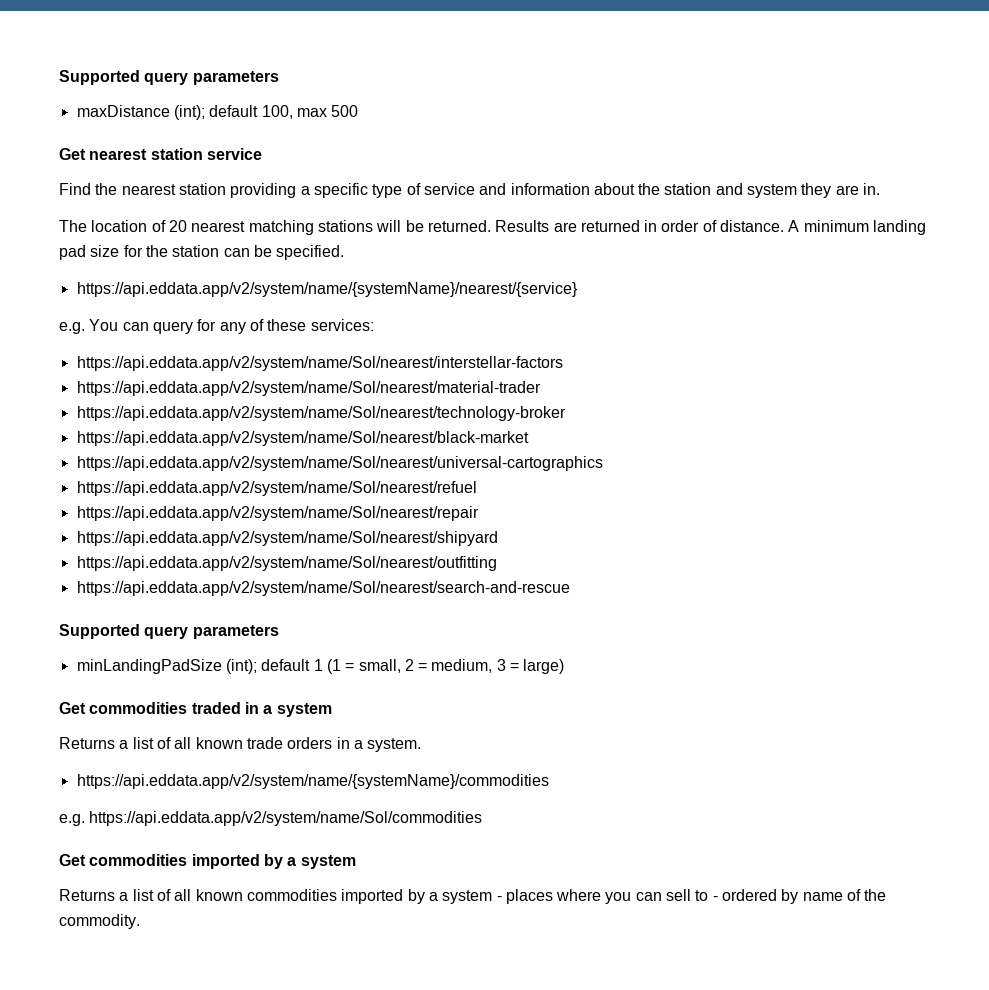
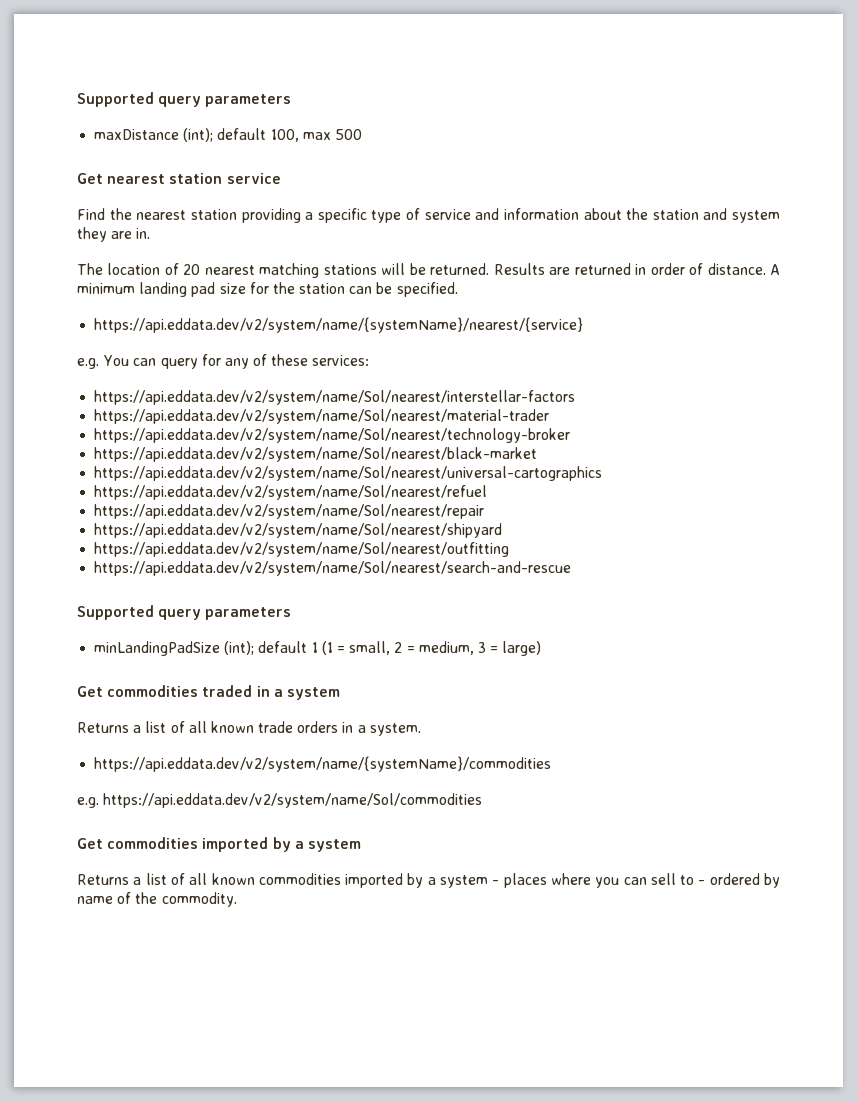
[76,282,578,297] https://api.eddata.app/v2/system/name/{systemName}/nearest/{service} -> [94,317,584,333] https://api.eddata.dev/v2/system/name/{systemName}/nearest/{service}
[76,356,563,371] [76,381,541,396] [76,406,566,421] [76,431,529,446] [76,456,603,471] [76,481,477,496] [76,506,479,521] [76,531,498,546] [76,556,497,571] [76,581,570,596] https://api.eddata.app/v2/system/name/Sol/nearest/interstellar-factors // https://api.eddata.app/v2/system/name/Sol/nearest/material-trader // https://api.eddata.app/v2/system/name/Sol/nearest/technology-broker // https://api.eddata.app/v2/system/name/Sol/nearest/black-market // https://api.eddata.app/v2/system/name/Sol/nearest/universal-cartographics // https://api.eddata.app/v2/system/name/Sol/nearest/refuel // https://api.eddata.app/v2/system/name/Sol/nearest/repair // https://api.eddata.app/v2/system/name/Sol/nearest/shipyard // https://api.eddata.app/v2/system/name/Sol/nearest/outfitting // https://api.eddata.app/v2/system/name/Sol/nearest/search-and-rescue -> [94,390,576,405] [94,409,550,424] [94,428,571,443] [94,447,538,462] [94,466,603,481] [94,485,488,500] [94,504,485,519] [94,523,503,538] [94,542,510,557] [94,561,572,576] https://api.eddata.dev/v2/system/name/Sol/nearest/interstellar-factors // https://api.eddata.dev/v2/system/name/Sol/nearest/material-trader // https://api.eddata.dev/v2/system/name/Sol/nearest/technology-broker // https://api.eddata.dev/v2/system/name/Sol/nearest/black-market // https://api.eddata.dev/v2/system/name/Sol/nearest/universal-cartographics // https://api.eddata.dev/v2/system/name/Sol/nearest/refuel // https://api.eddata.dev/v2/system/name/Sol/nearest/repair // https://api.eddata.dev/v2/system/name/Sol/nearest/shipyard // https://api.eddata.dev/v2/system/name/Sol/nearest/outfitting // https://api.eddata.dev/v2/system/name/Sol/nearest/search-and-rescue
[76,774,549,789] [59,811,483,826] https://api.eddata.app/v2/system/name/{systemName}/commodities // e.g. https://api.eddata.app/v2/system/name/Sol/commodities -> [94,756,552,772] [77,793,483,808] https://api.eddata.dev/v2/system/name/{systemName}/commodities // e.g. https://api.eddata.dev/v2/system/name/Sol/commodities

